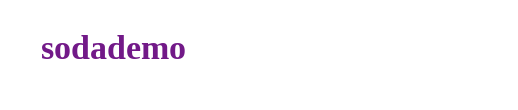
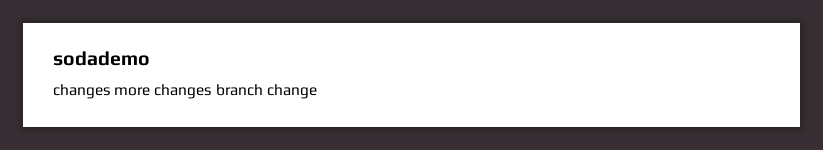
(186, 47) none -> [53,84,317,99] // changes more changes branch change

